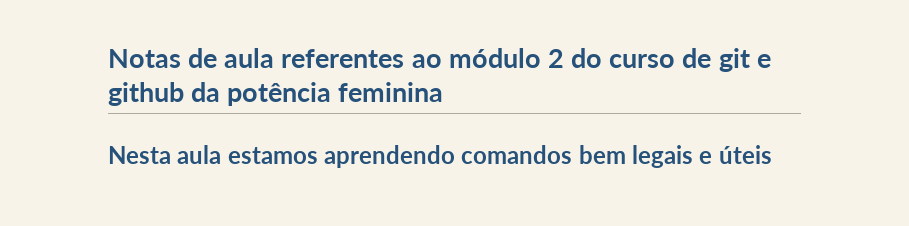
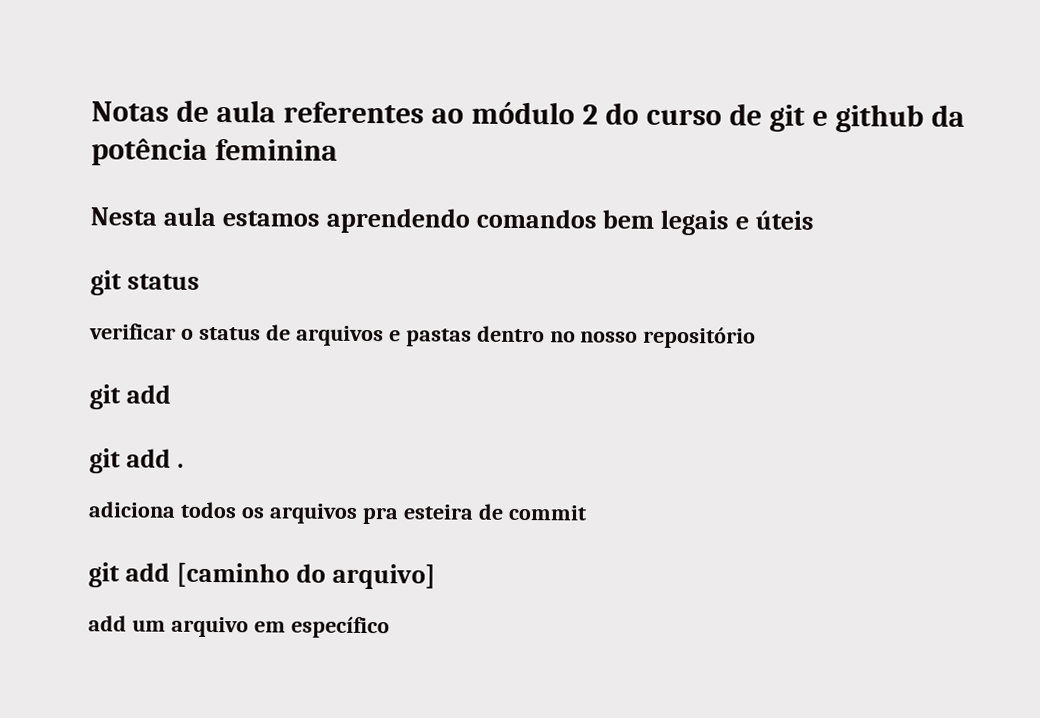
(772, 154) none -> [90,270,200,296] [89,323,757,349] [89,384,171,410] [89,448,184,474] [88,501,587,525] [88,562,436,590] [88,615,390,639] // git status // verificar o status de arquivos e pastas dentro no nosso repositório // git add // git add . // adiciona todos os arquivos pra esteira de commit // git add [caminho do arquivo] // add um arquivo em específico

